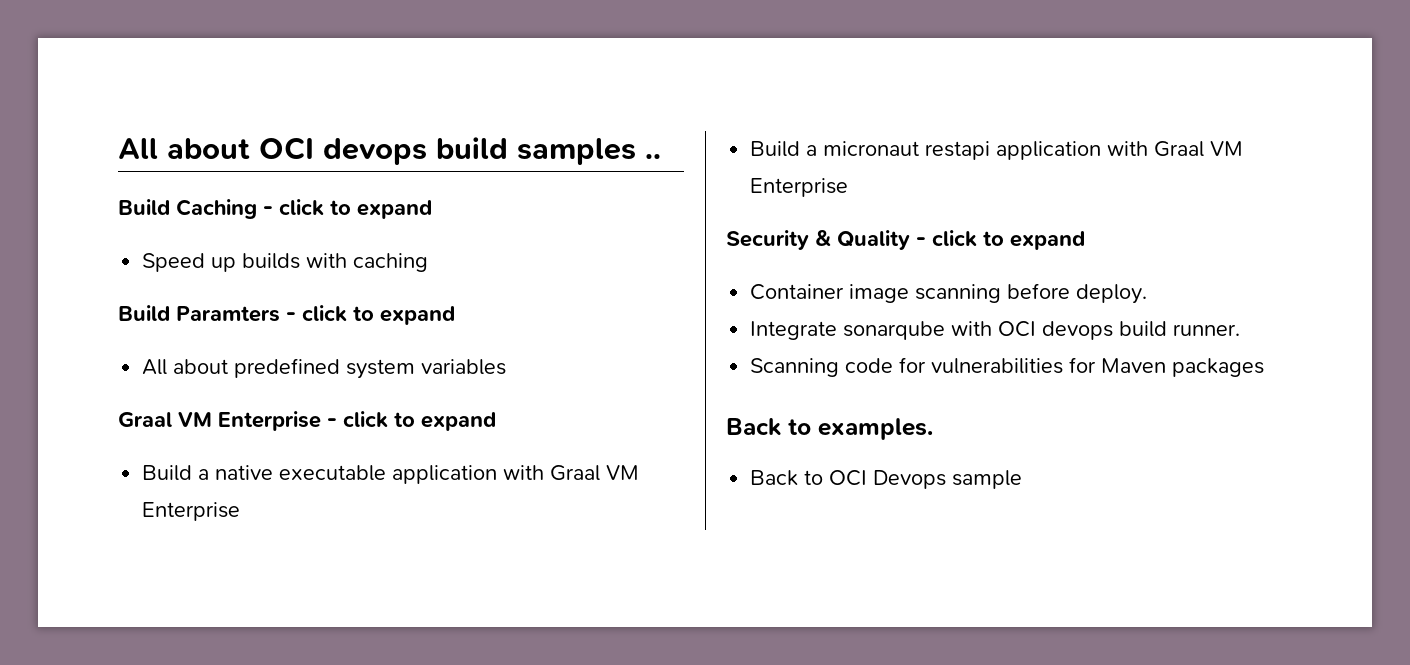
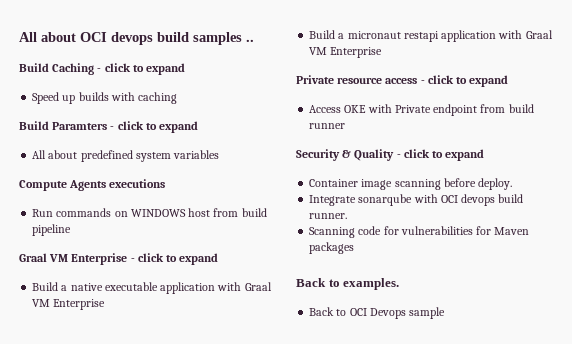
(507, 367) none -> [19,179,166,191] [32,208,267,217] [32,224,72,236] // Compute Agents executions // Run commands on WINDOWS host from build pipeline
(849, 187) none -> [296,75,509,87] [309,104,534,116] [309,123,346,129] // Private resource access - click to expand // Access OKE with Private endpoint from build runner

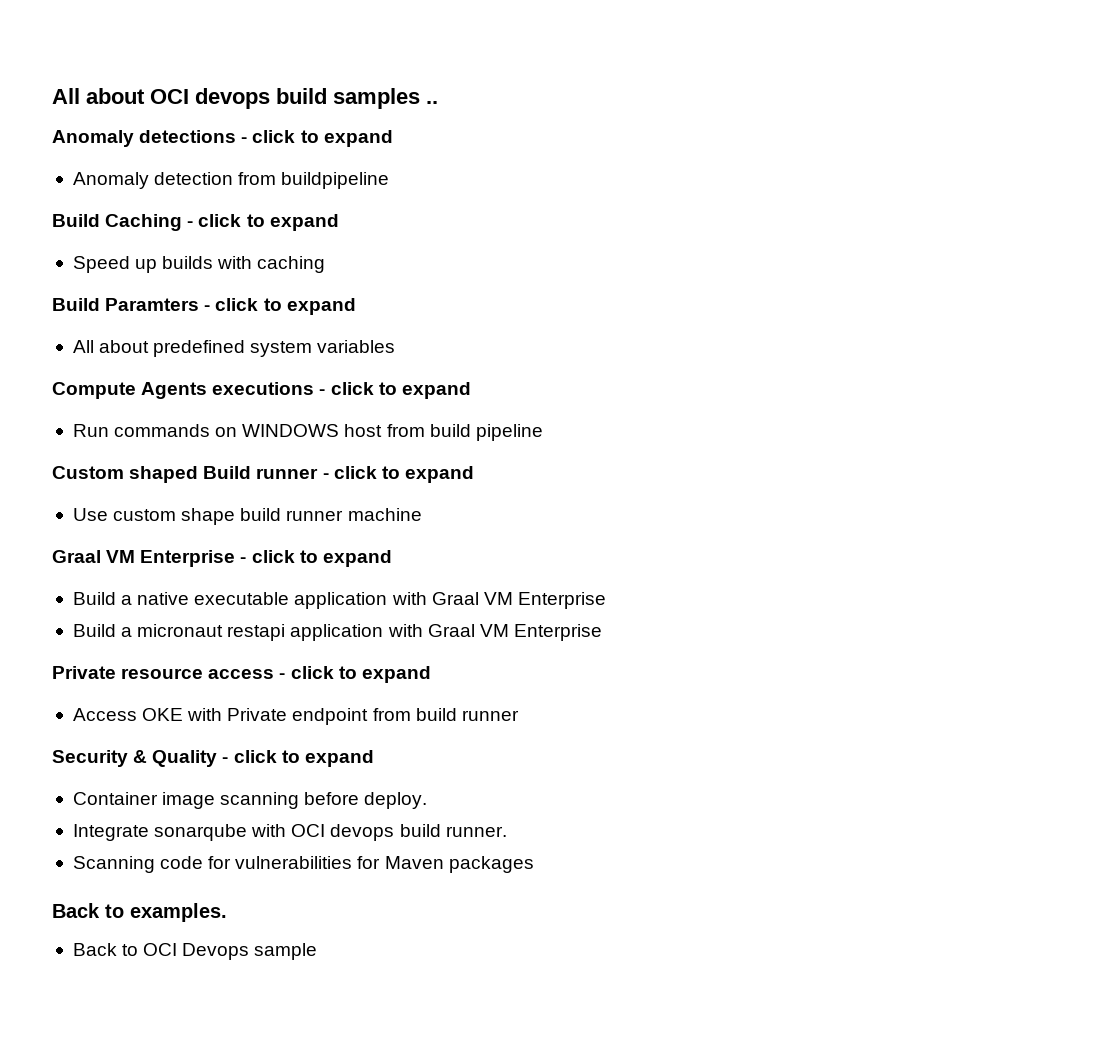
(254, 40) none -> [52,130,393,147] [72,172,390,189] // Anomaly detections - click to expand // Anomaly detection from buildpipeline
(166, 183) none -> [319,382,471,399] - click to expand
(72, 230) none -> [52,466,474,483] [72,508,422,525] // Custom shaped Build runner - click to expand // Use custom shape build runner machine

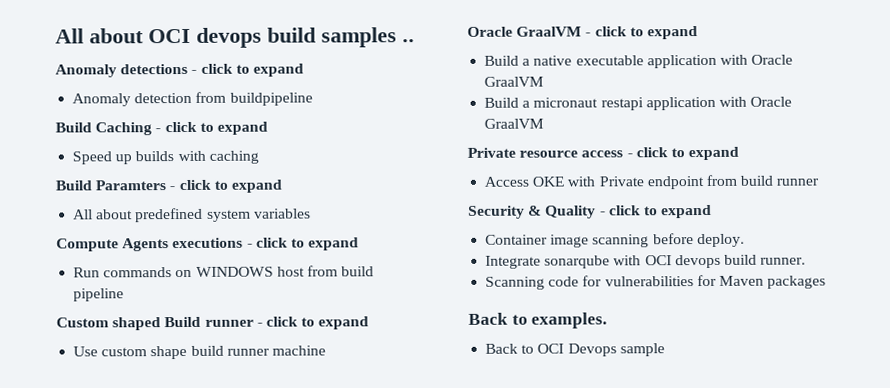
[52,550,236,567] Graal VM Enterprise -> [467,26,583,37] Oracle GraalVM
[431,592,606,609] Graal VM Enterprise -> [751,54,794,65] [484,76,545,87] Oracle GraalVM
[427,624,602,641] Graal VM Enterprise -> [750,96,793,107] [484,118,545,129] Oracle GraalVM

